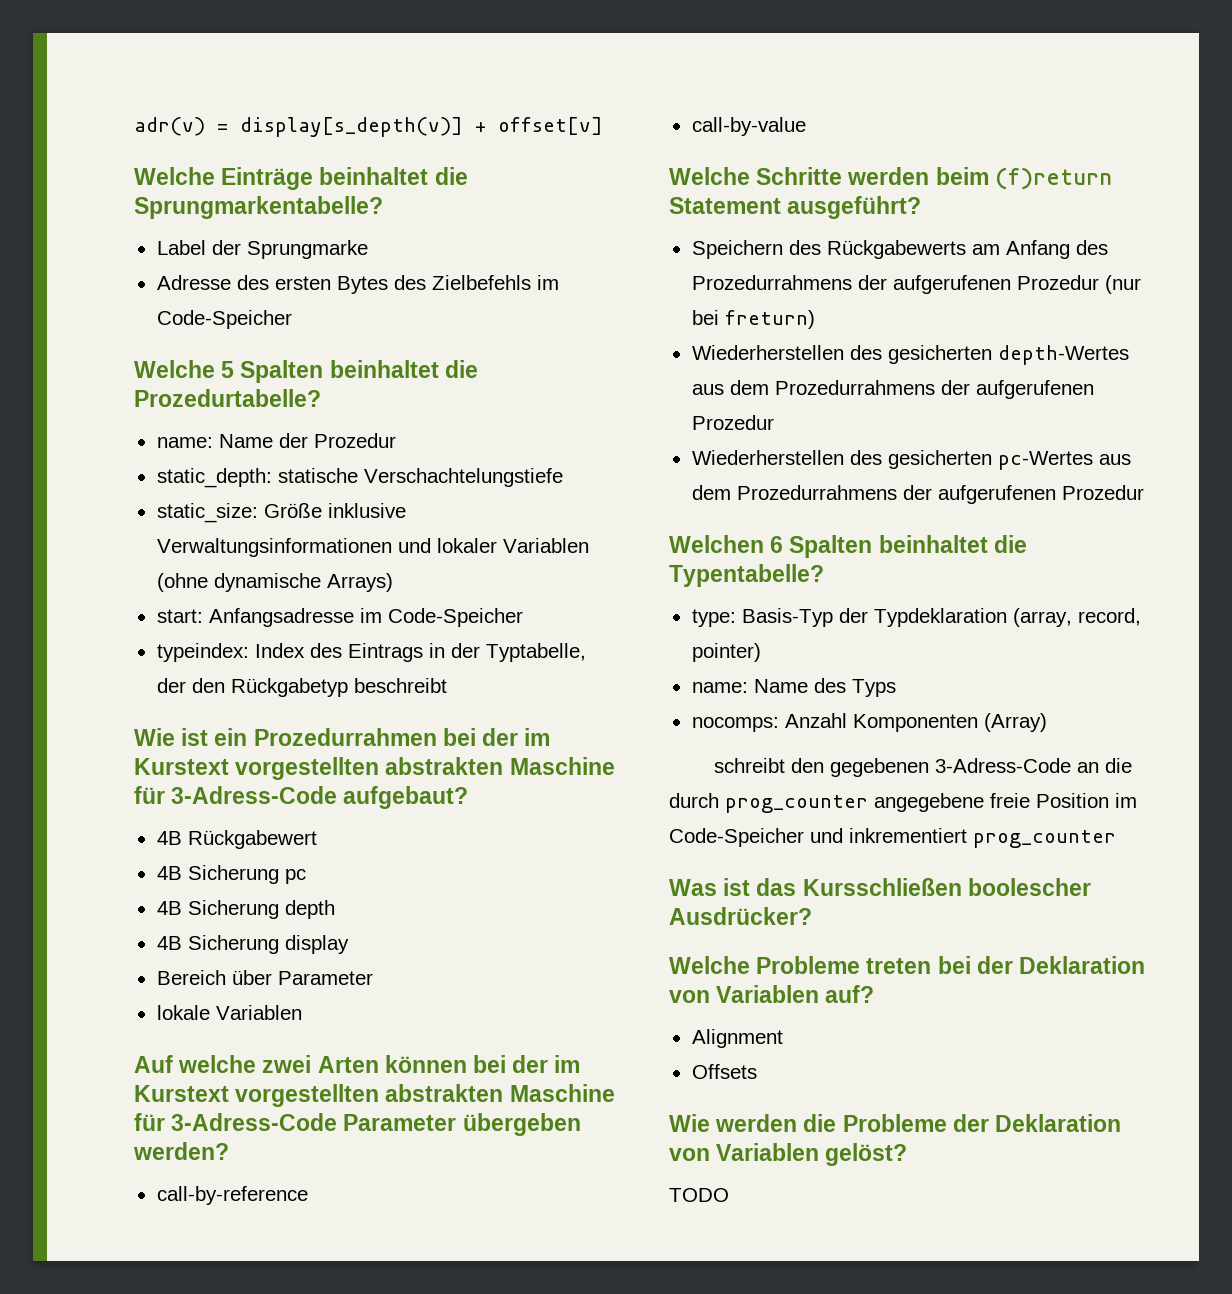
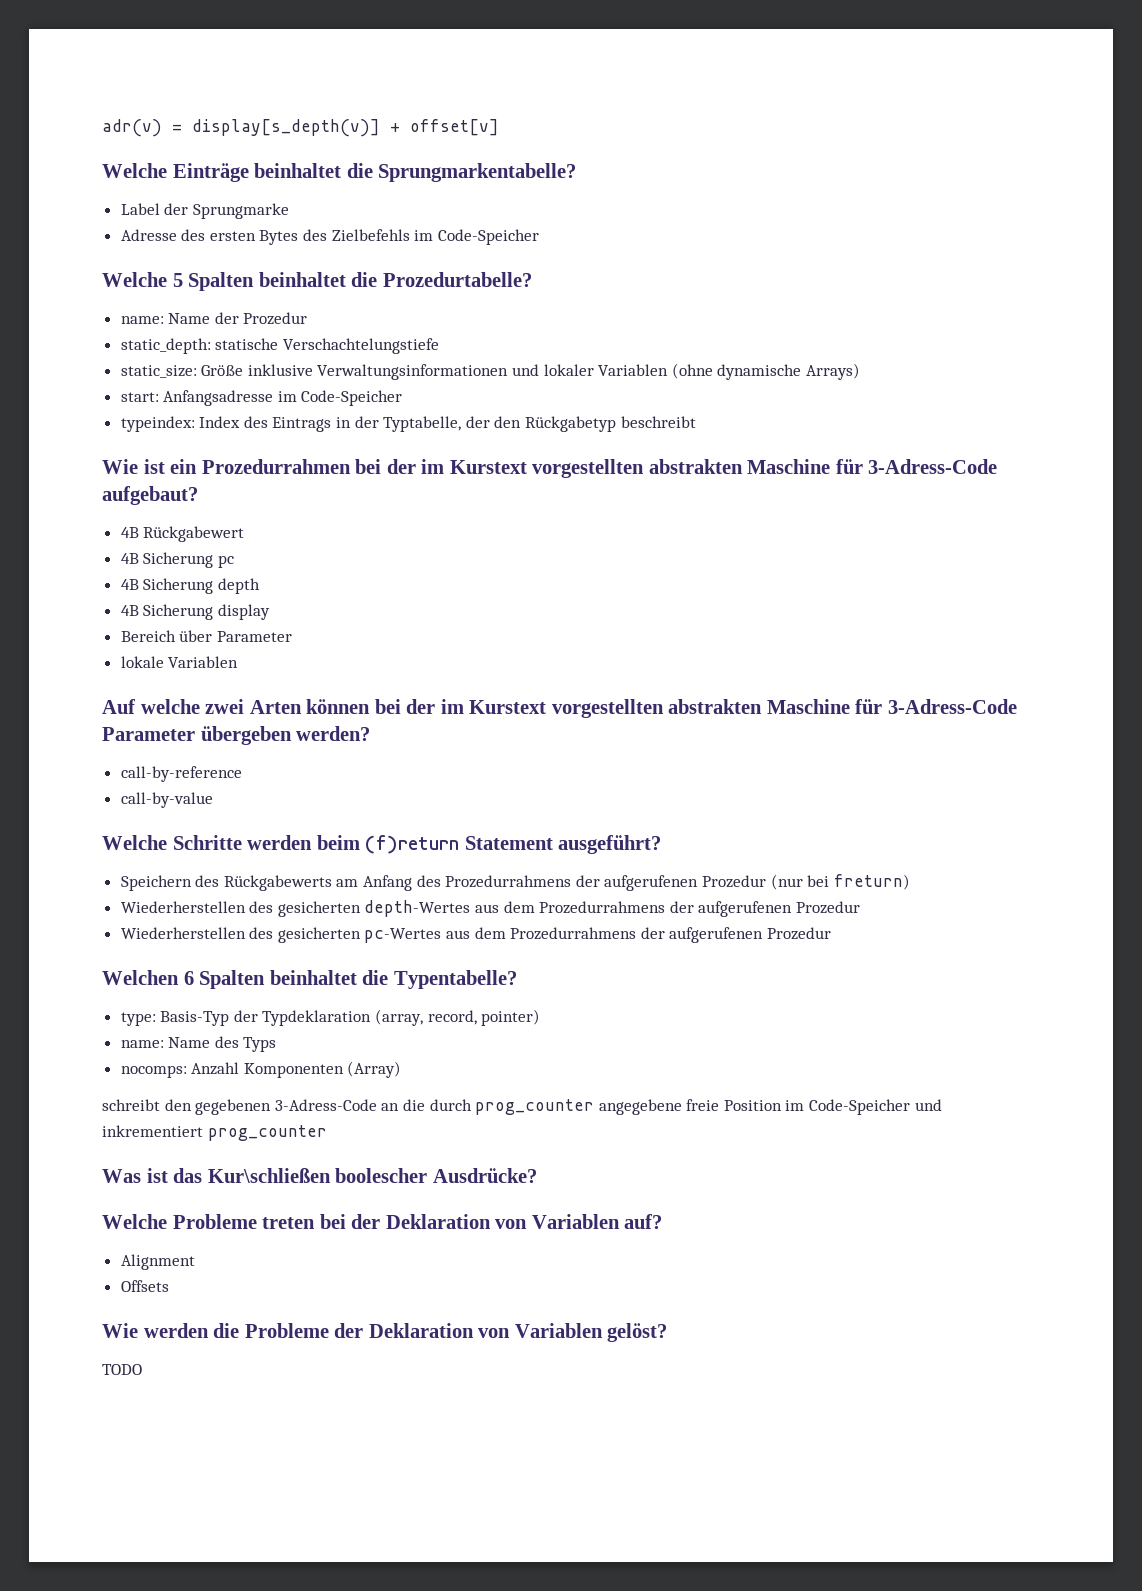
[802,878,1091,896] [669,907,812,925] Kursschließen boolescher Ausdrücker? -> [207,1168,537,1183] Kur\schließen boolescher Ausdrücke?

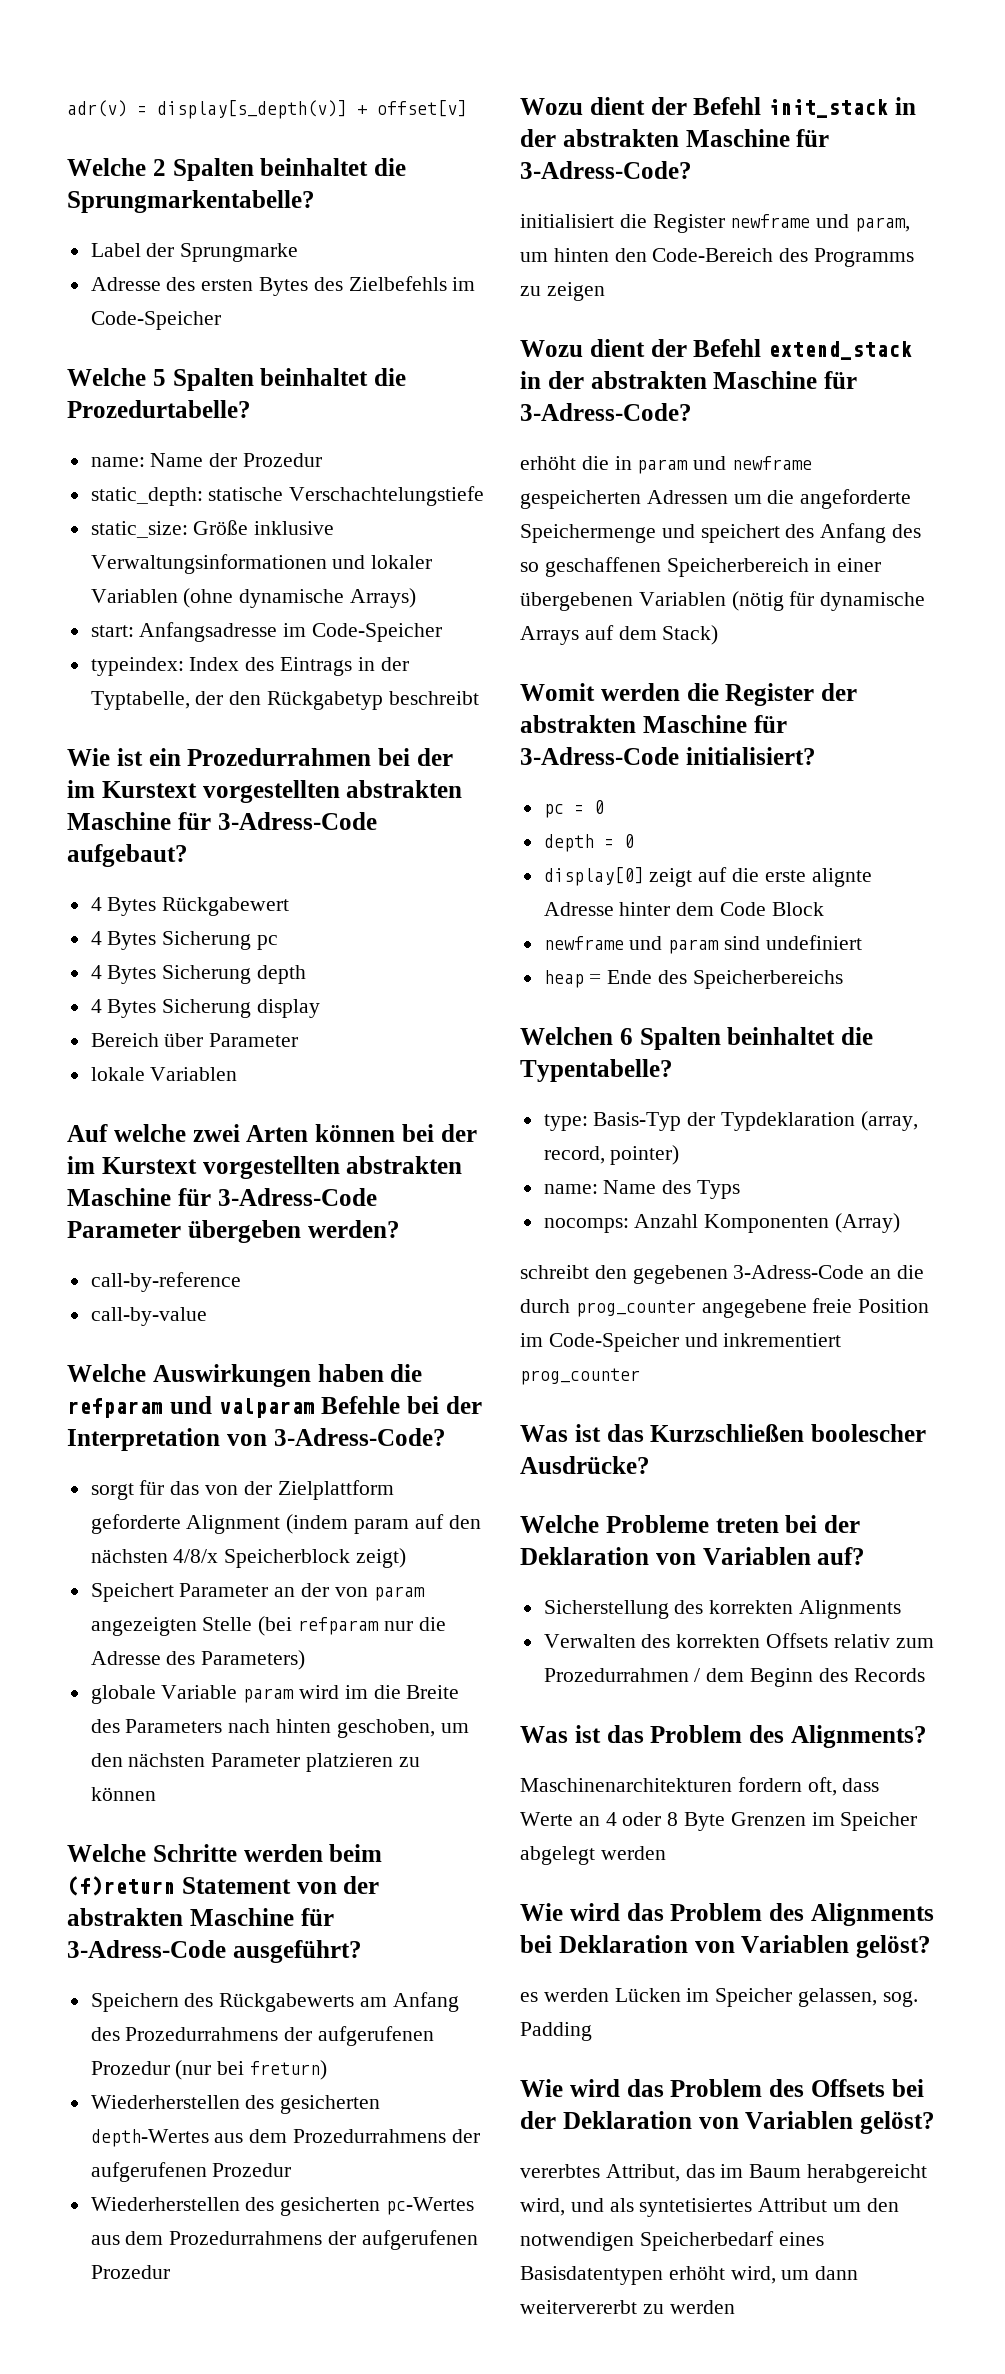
[172,163,249,182] Einträge -> [152,158,254,181] 2 Spalten
[120,527,139,538] 4B -> [90,897,157,916] 4 Bytes
[120,553,139,564] 4B -> [90,931,157,950] 4 Bytes
[120,579,139,590] 4B -> [90,965,157,984] 4 Bytes
[120,605,139,616] 4B -> [90,999,157,1018] 4 Bytes
(213, 800) none -> [67,1364,423,1387] [67,1396,482,1418] [67,1428,446,1451] [90,1480,394,1500] [90,1514,481,1534] [90,1548,407,1568] [90,1583,425,1602] [90,1616,446,1636] [90,1650,306,1670] [90,1685,460,1704] [90,1719,469,1738] [90,1753,420,1772] [90,1787,156,1801] // Welche Auswirkungen haben die refparam und valparam Befehle bei der Interpretation von 3-Adress-Code? // sorgt für das von der Zielplattform geforderte Alignment (indem param auf den nächsten 4/8/x Speicherblock zeigt) // Speichert Parameter an der von param angezeigten Stelle (bei refparam nur die Adresse des Parameters) // globale Variable param wird im die Breite des Parameters nach hinten geschoben, um den nächsten Parameter platzieren zu können
(553, 843) none -> [296,1876,380,1894] [67,1908,334,1926] [67,1940,226,1958] von der abstrakten Maschine für 3-Adress-Code
(832, 933) none -> [520,97,916,118] [520,129,830,147] [520,161,692,179] [520,214,911,233] [520,248,915,267] [520,282,605,301] [520,339,912,360] [520,371,857,389] [520,403,692,421] [520,456,813,474] [520,489,912,509] [520,523,922,543] [520,557,882,577] [520,591,926,611] [520,625,719,645] [520,683,857,706] [520,715,787,733] [520,747,816,765] [543,800,604,818] [543,834,634,852] [543,867,872,887] [543,902,824,916] [543,935,862,954] [543,970,843,989] // Wozu dient der Befehl init_stack in der abstrakten Maschine für 3-Adress-Code? // initialisiert die Register newframe und param, um hinten den Code-Bereich des Programms zu zeigen // Wozu dient der Befehl extend_stack in der abstrakten Maschine für 3-Adress-Code? // erhöht die in param und newframe gespeicherten Adressen um die angeforderte Speichermenge und speichert des Anfang des so geschaffenen Speicherbereich in einer übergebenen Variablen (nötig für dynamische Arrays auf dem Stack) // Womit werden die Register der abstrakten Maschine für 3-Adress-Code initialisiert? // pc = 0 // depth = 0 // display[0] zeigt auf die erste alignte Adresse hinter dem Code Block // newframe und param sind undefiniert // heap = Ende des Speicherbereichs
[207,1168,331,1183] Kur\schließen -> [650,1424,805,1442] Kurzschließen
[120,1254,195,1270] [120,1280,169,1292] [102,1323,329,1338] Alignment // Offsets // Wie werden die Probleme -> [543,1600,902,1619] [543,1633,934,1648] [543,1668,925,1687] [520,1725,927,1748] [520,1777,880,1796] [520,1812,918,1831] [520,1846,666,1865] [520,1903,934,1926] [520,1935,931,1958] [520,1988,918,2007] [520,2022,592,2041] [520,2079,924,2097] Sicherstellung des korrekten Alignments // Verwalten des korrekten Offsets relativ zum Prozedurrahmen / dem Beginn des Records // Was ist das Problem des Alignments? // Maschinenarchitekturen fordern oft, dass Werte an 4 oder 8 Byte Grenzen im Speicher abgelegt werden // Wie wird das Problem des Alignments bei Deklaration von Variablen gelöst? // es werden Lücken im Speicher gelassen, sog. Padding // Wie wird das Problem des Offsets bei
[102,1364,142,1375] TODO -> [520,2164,928,2183] [520,2198,899,2217] [520,2231,824,2251] [520,2266,859,2285] [520,2300,735,2314] vererbtes Attribut, das im Baum herabgereicht wird, und als syntetisiertes Attribut um den notwendigen Speicherbedarf eines Basisdatentypen erhöht wird, um dann weitervererbt zu werden

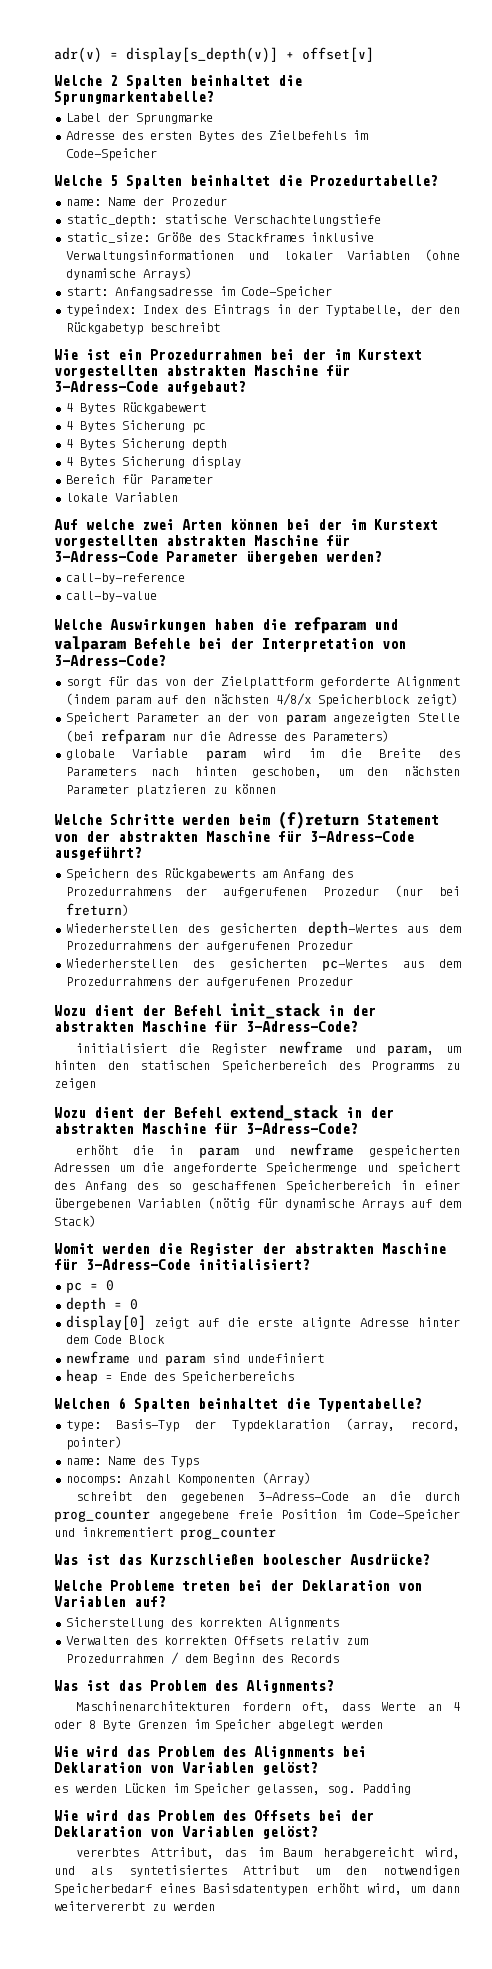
(249, 527) none -> [198,233,304,242] des Stackframes
[164,1033,204,1047] über -> [121,474,143,484] für
[652,248,774,262] Code-Bereich -> [140,1060,327,1073] statischen Speicherbereich

